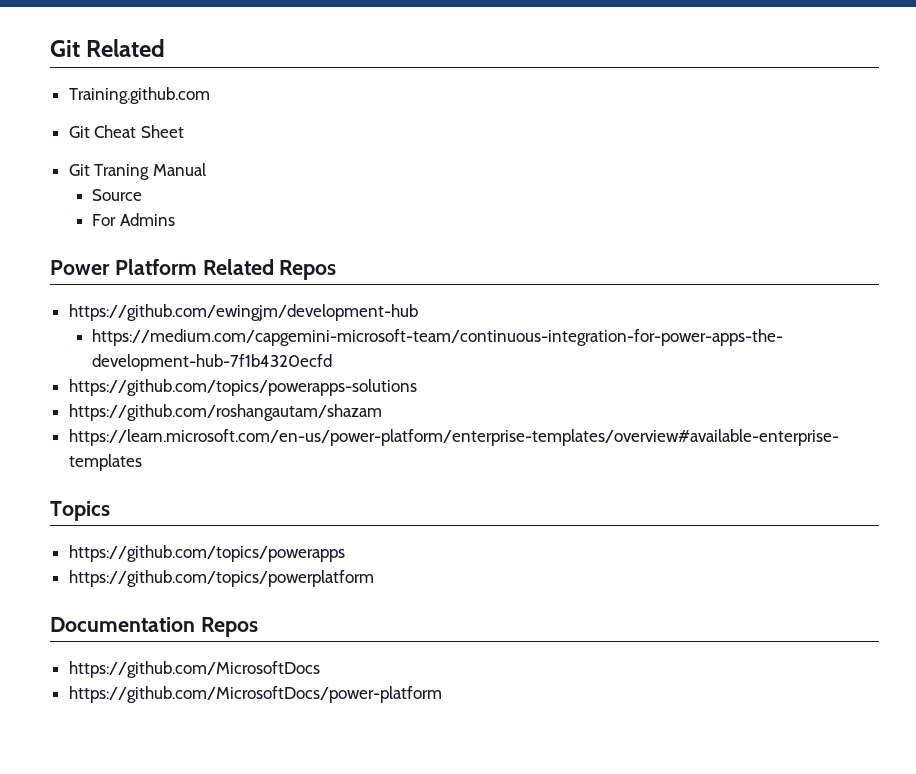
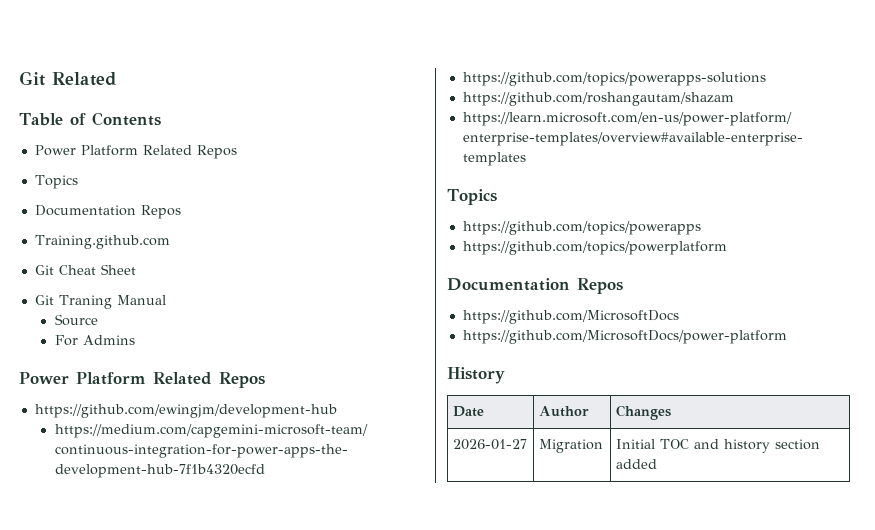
(166, 48) none -> [19,112,161,126] [34,145,237,159] [34,175,78,189] [34,205,181,219] // Table of Contents // Power Platform Related Repos // Topics // Documentation Repos
(442, 694) none -> [447,367,505,384] [452,406,484,417] [538,406,589,417] [615,405,671,420] [452,439,527,450] [538,439,603,453] [615,439,820,453] [615,459,657,469] // History // Date | Author | Changes // 2026-01-27 | Migration | Initial TOC and history section added

